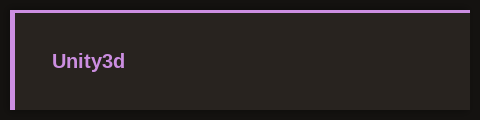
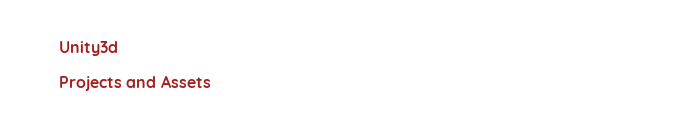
(125, 62) none -> [59,75,211,91] // Projects and Assets

